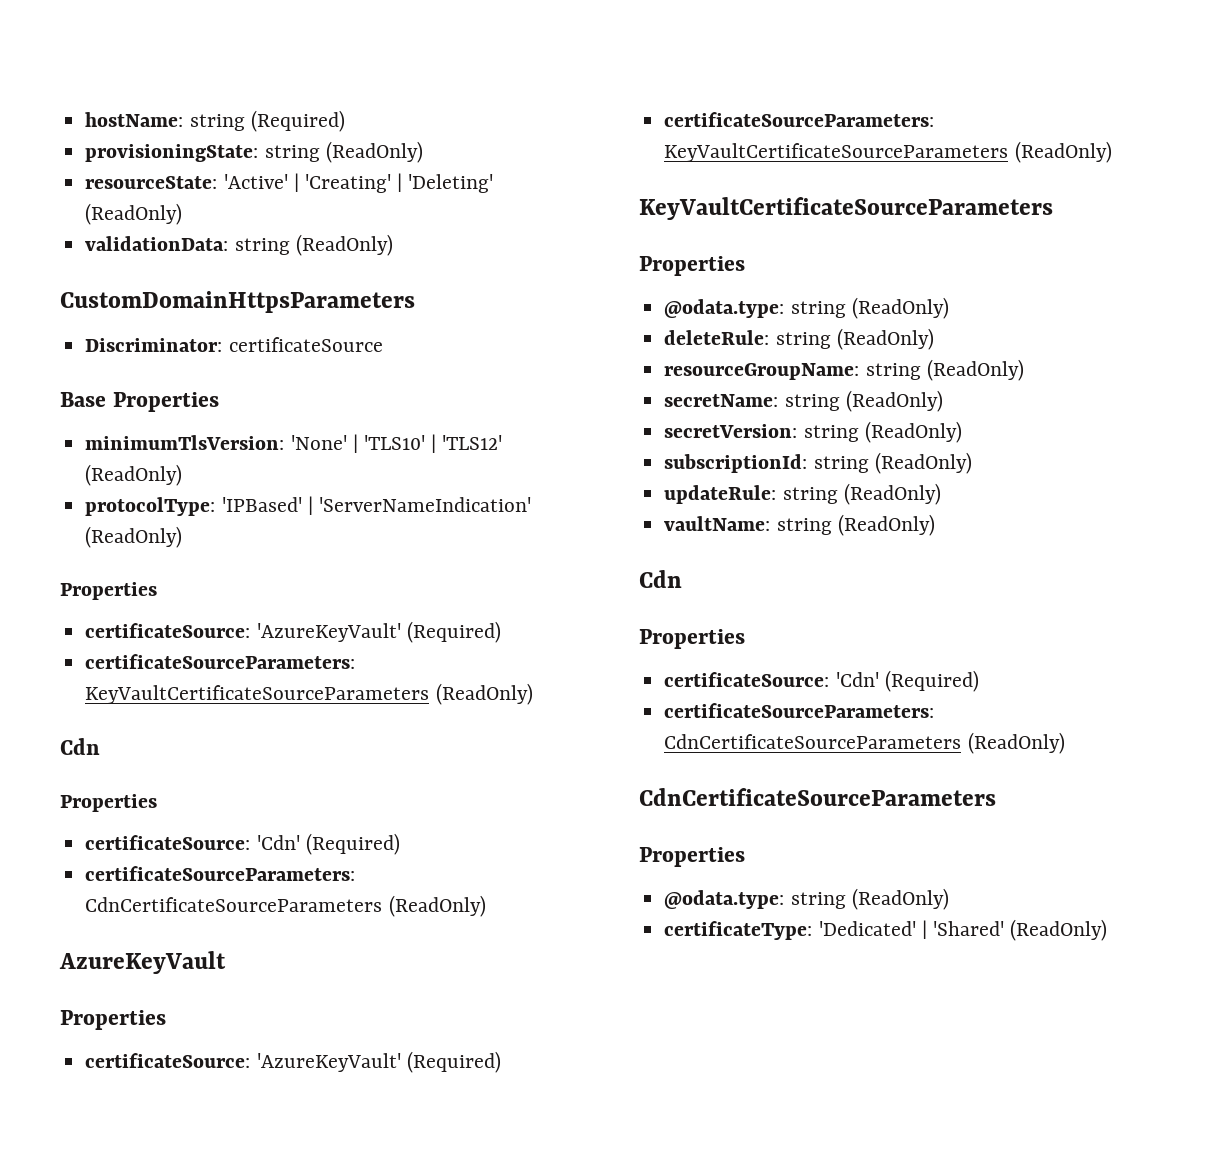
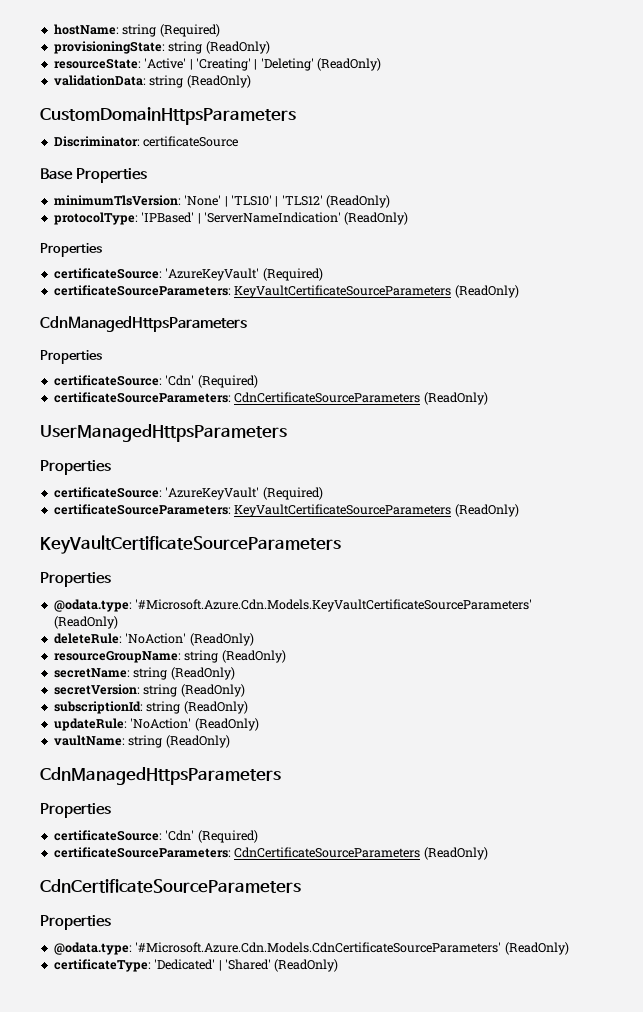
[60,738,100,755] [60,794,157,812] [85,833,400,855] [85,866,356,881] [85,895,486,917] [59,951,226,974] Cdn // Properties // certificateSource: 'Cdn' (Required) // certificateSourceParameters: CdnCertificateSourceParameters (ReadOnly) // AzureKeyVault -> [40,316,247,332] [40,350,102,364] [53,375,258,388] [53,392,488,405] [40,424,287,442] CdnManagedHttpsParameters // Properties // certificateSource: 'Cdn' (Required) // certificateSourceParameters: CdnCertificateSourceParameters (ReadOnly) // UserManagedHttpsParameters
[790,301,846,318] string -> [135,599,533,612] '#Microsoft.Azure.Cdn.Models.KeyVaultCertificateSourceParameters'
[775,332,831,349] string -> [125,633,187,644] 'NoAction'
[782,487,838,504] string -> [130,718,192,729] 'NoAction'
[639,570,682,588] Cdn -> [40,767,281,785] CdnManagedHttpsParameters
[790,892,846,909] string -> [135,942,502,953] '#Microsoft.Azure.Cdn.Models.CdnCertificateSourceParameters'

